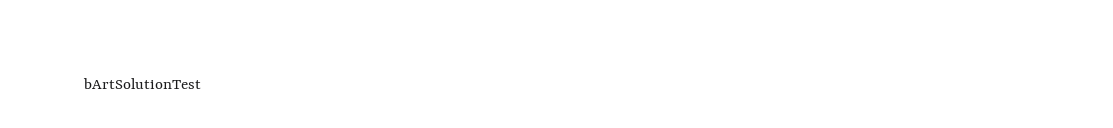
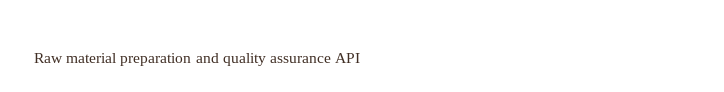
[83,78,201,89] bArtSolutionTest -> [34,53,361,66] Raw material preparation and quality assurance API

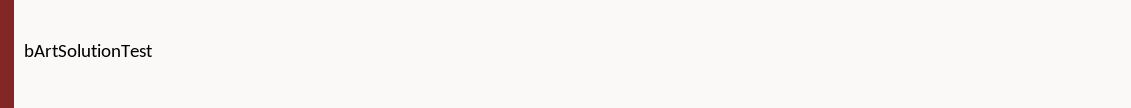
[34,53,361,66] Raw material preparation and quality assurance API -> [24,44,153,57] bArtSolutionTest

